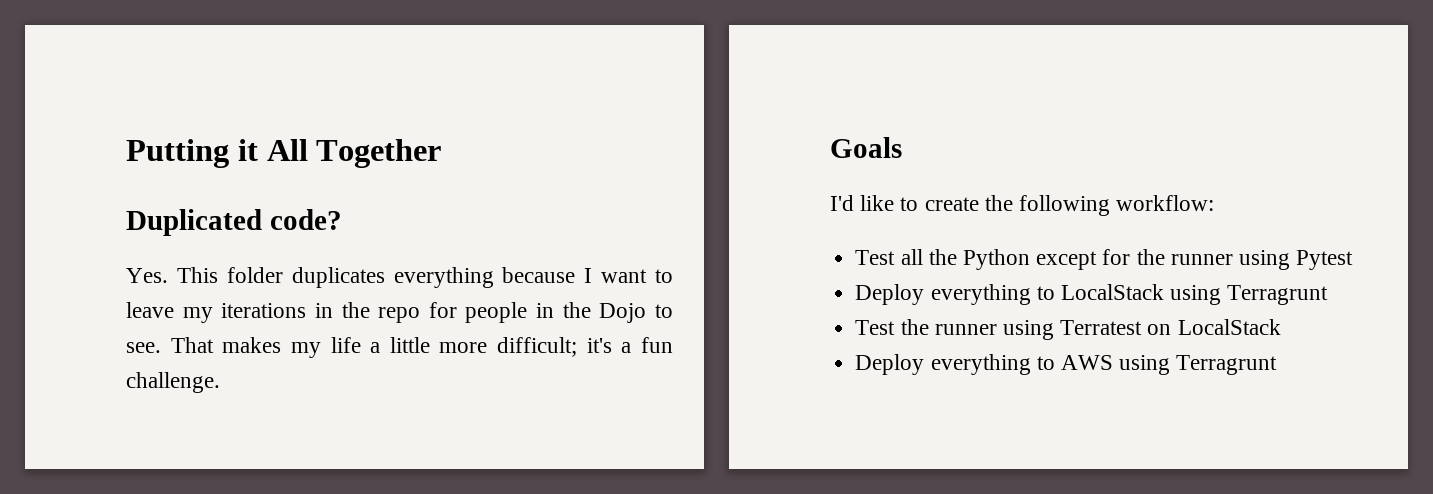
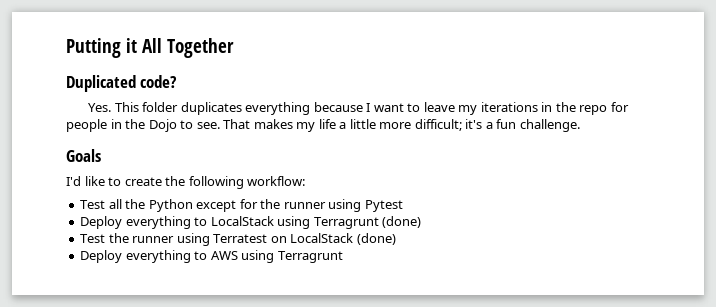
(1329, 295) none -> [382,216,422,228] (done)
(1281, 327) none -> [356,233,396,245] (done)

